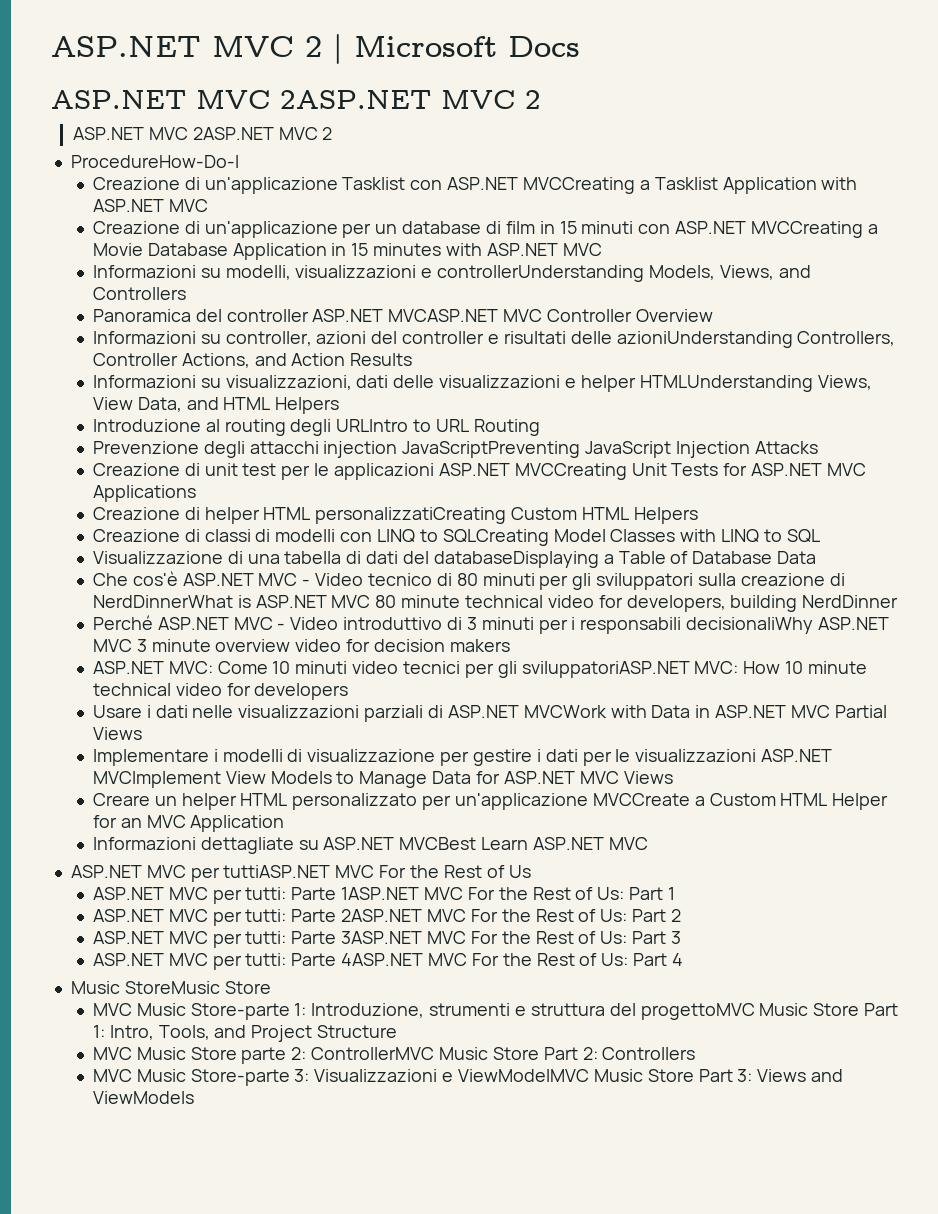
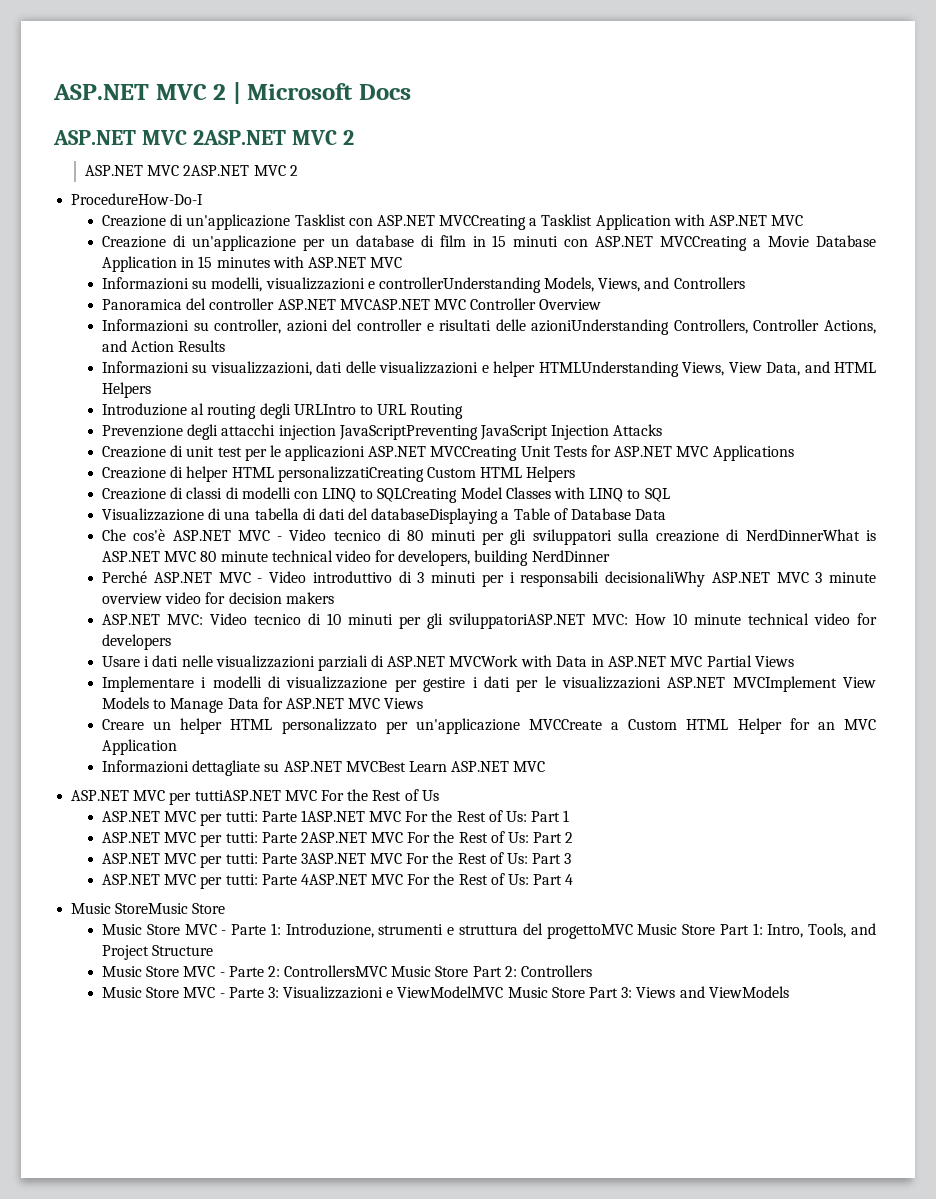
[217,661,461,674] Come 10 minuti video tecnici -> [210,613,394,625] Video tecnico di 10 minuti
[92,1003,290,1020] MVC Music Store-parte -> [102,924,267,935] Music Store MVC - Parte
[92,1047,435,1064] MVC Music Store parte 2: ControllerMVC -> [102,965,388,977] Music Store MVC - Parte 2: ControllersMVC
[92,1069,290,1086] MVC Music Store-parte -> [102,987,264,998] Music Store MVC - Parte

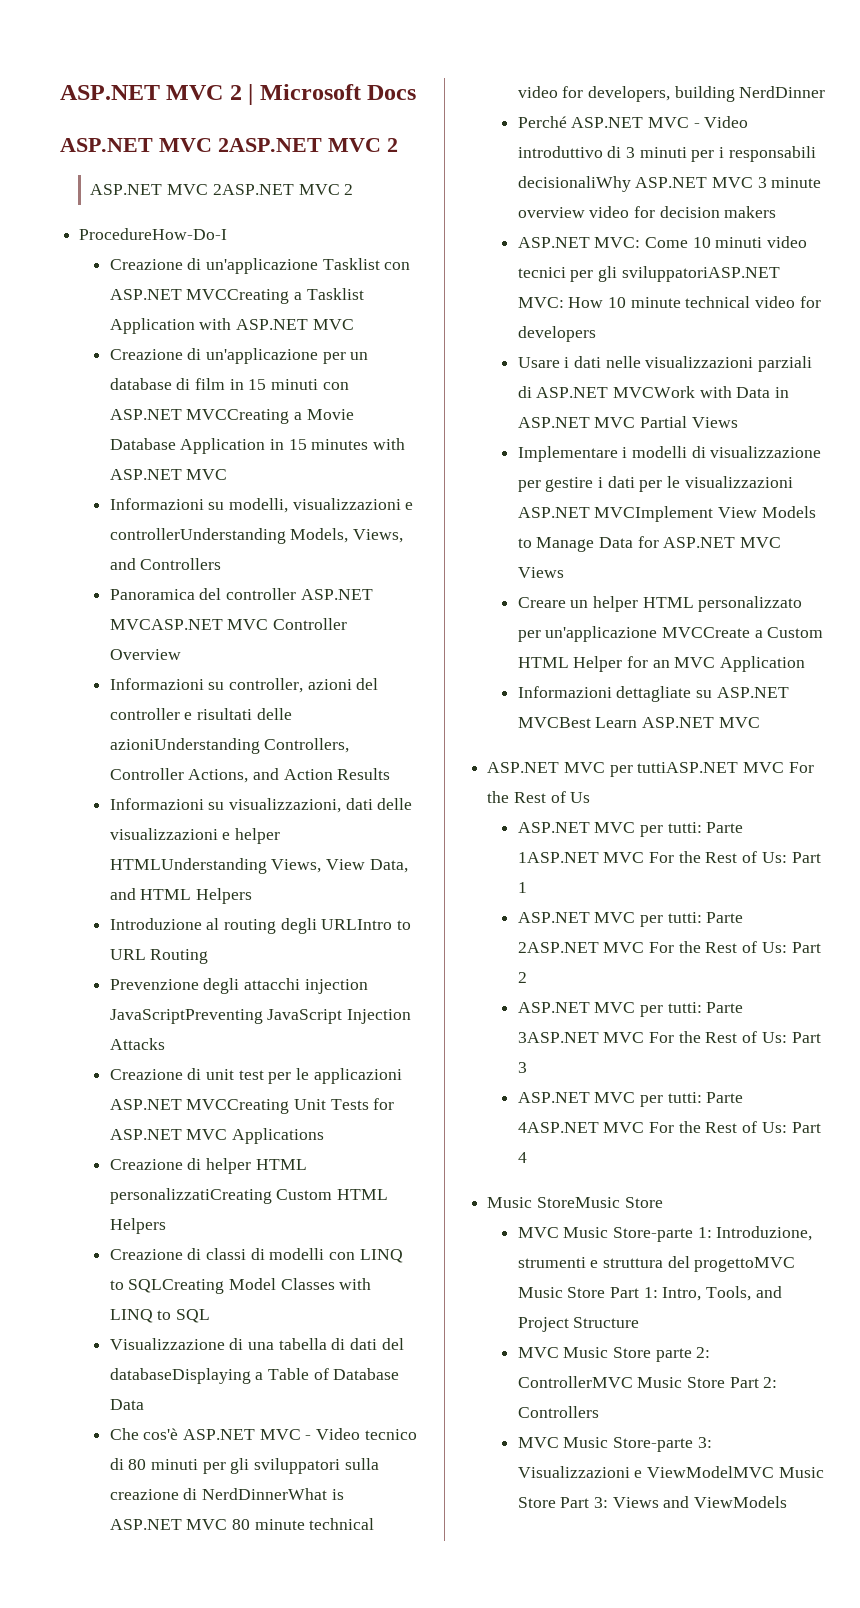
[210,613,394,625] Video tecnico di 10 minuti -> [645,236,808,248] [517,267,566,278] Come 10 minuti video tecnici
[102,924,267,935] Music Store MVC - Parte -> [517,1227,694,1242] MVC Music Store-parte
[102,965,388,977] Music Store MVC - Parte 2: ControllersMVC -> [517,1347,711,1362] [517,1376,633,1388] MVC Music Store parte 2: ControllerMVC
[102,987,264,998] Music Store MVC - Parte -> [517,1437,694,1452] MVC Music Store-parte

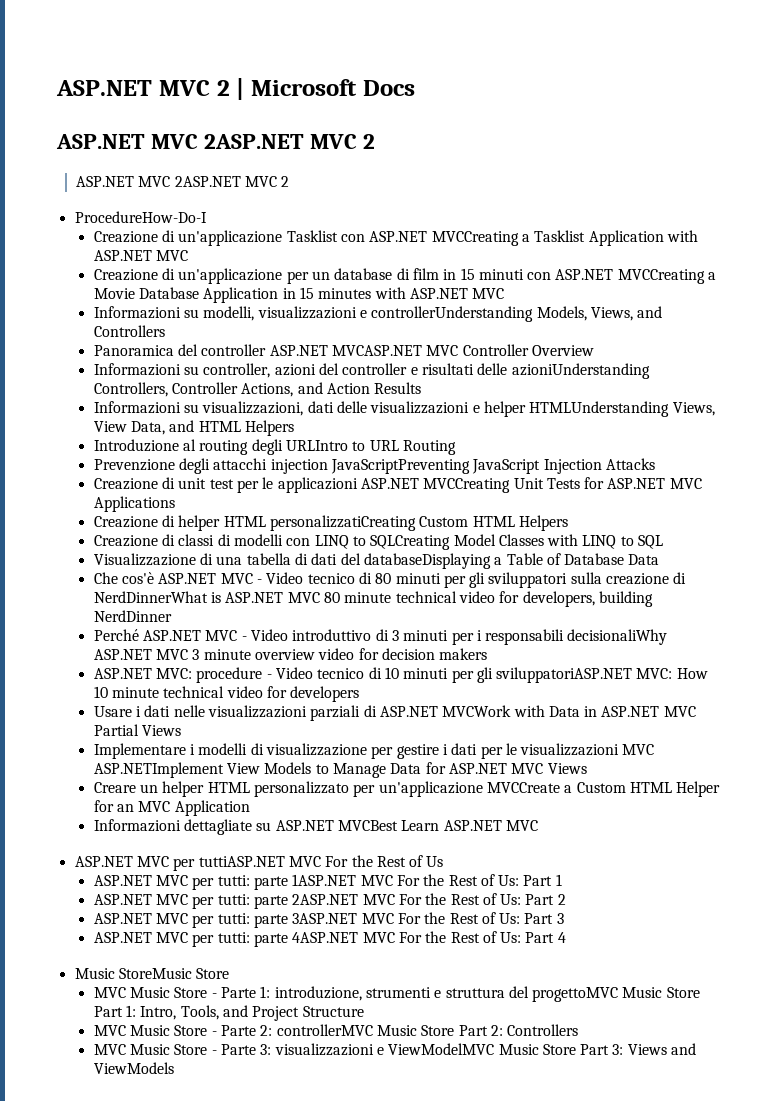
[645,236,808,248] [517,267,566,278] Come 10 minuti video tecnici -> [196,667,449,683] procedure - Video tecnico di 10 minuti
[517,506,714,522] ASP.NET MVCImplement -> [622,744,655,755] [93,762,224,778] MVC ASP.NETImplement
[706,822,744,833] Parte -> [253,876,288,890] parte
[706,912,744,923] Parte -> [253,895,288,909] parte
[706,1002,744,1013] Parte -> [253,914,288,928] parte
[706,1092,744,1103] Parte -> [253,933,288,947] parte
[613,1226,813,1242] Store-parte 1: Introduzione, -> [174,986,362,1001] Store - Parte 1: introduzione,
[655,1347,711,1362] [517,1376,633,1388] parte 2: ControllerMVC -> [211,1024,373,1036] - Parte 2: controllerMVC
[613,1437,712,1452] [517,1466,630,1478] Store-parte 3: Visualizzazioni -> [174,1043,374,1056] Store - Parte 3: visualizzazioni

